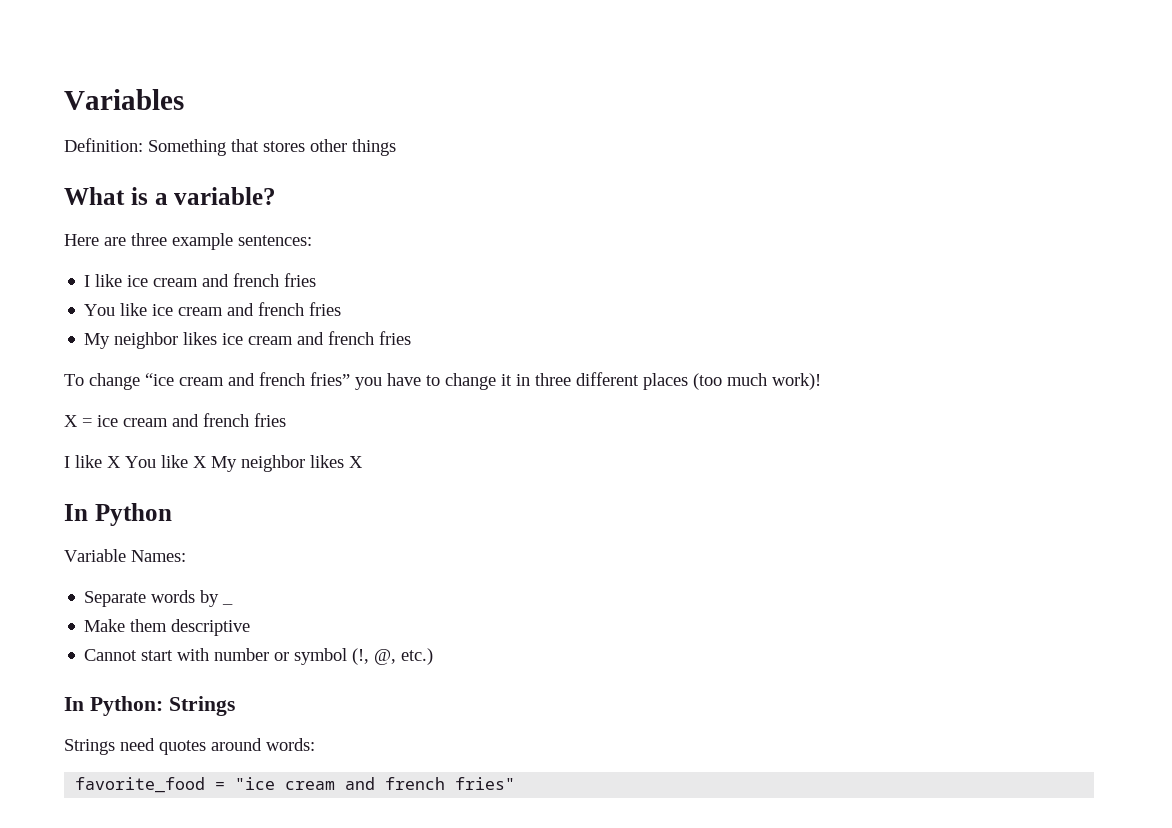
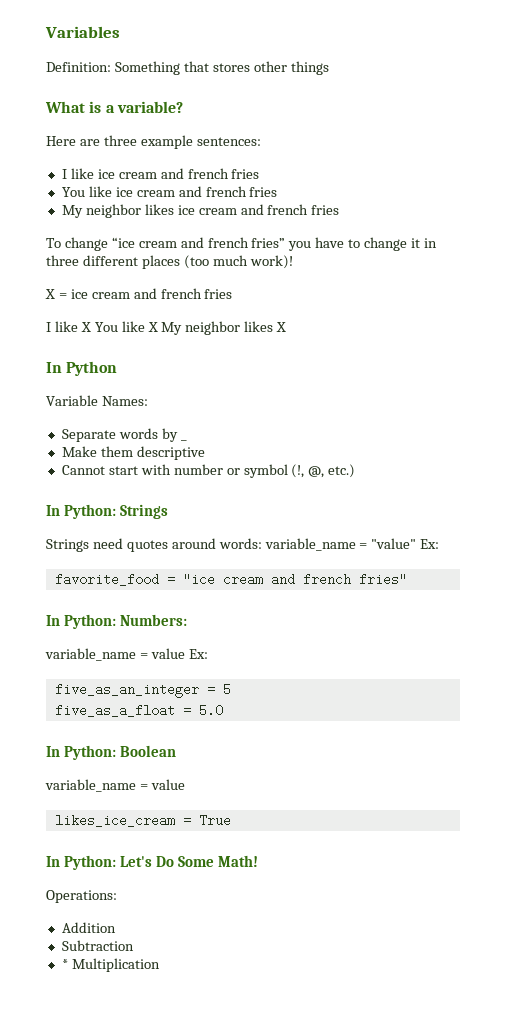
(315, 744) none -> [264,538,440,551] variable_name = "value" Ex:
(516, 783) none -> [46,614,188,629] [45,648,208,661] [54,683,231,698] [54,704,223,717] [46,745,177,760] [45,779,185,792] [54,814,231,827] [46,855,259,870] [46,890,117,903] [61,922,116,933] [61,940,134,951] [61,958,160,972] // In Python: Numbers: // variable_name = value Ex: // five_as_an_integer = 5 // five_as_a_float = 5.0 // In Python: Boolean // variable_name = value // likes_ice_cream = True // In Python: Let's Do Some Math! // Operations: // Addition // Subtraction // * Multiplication

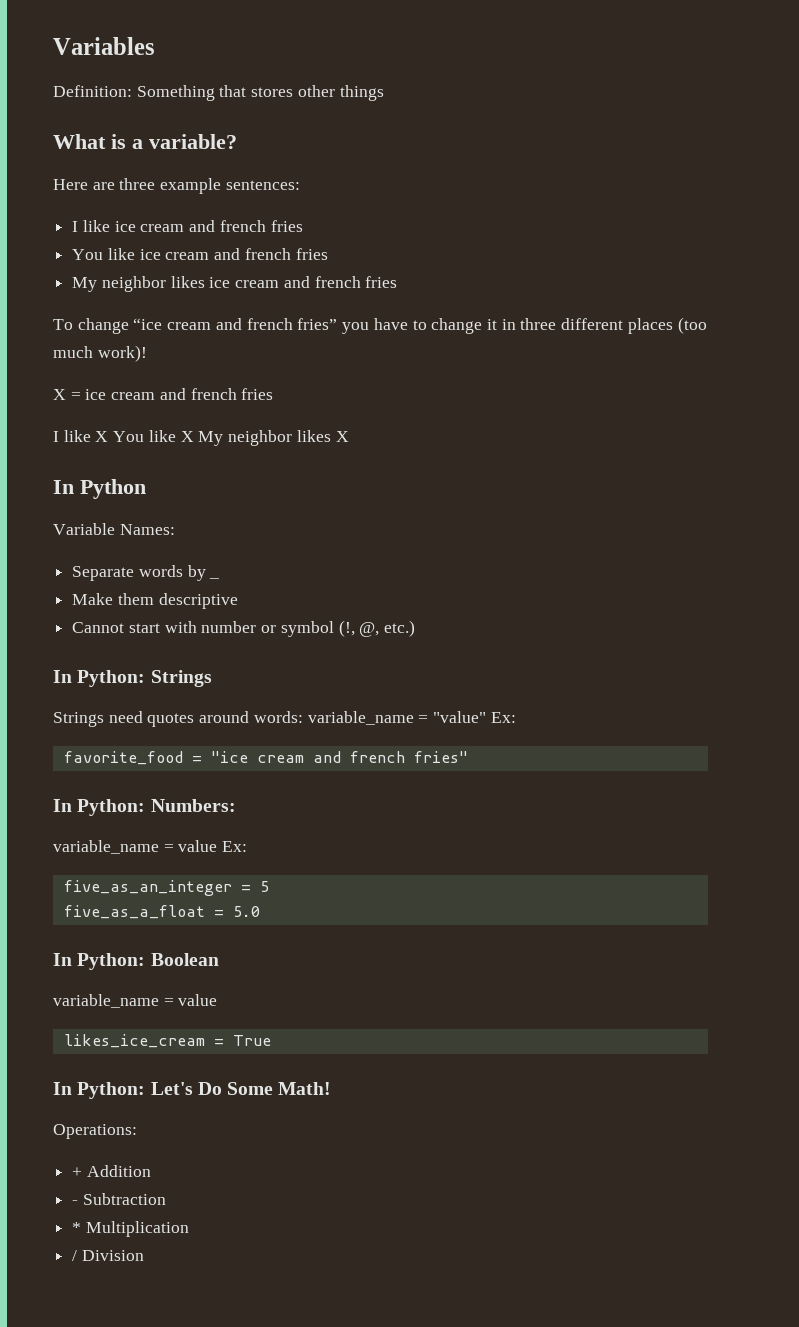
(117, 896) none -> [72,1167,83,1177] +
(116, 927) none -> [72,1200,79,1205] -
(160, 965) none -> [72,1250,144,1261] // / Division

